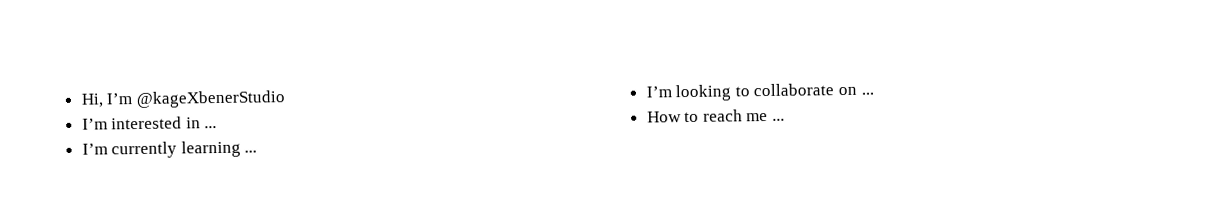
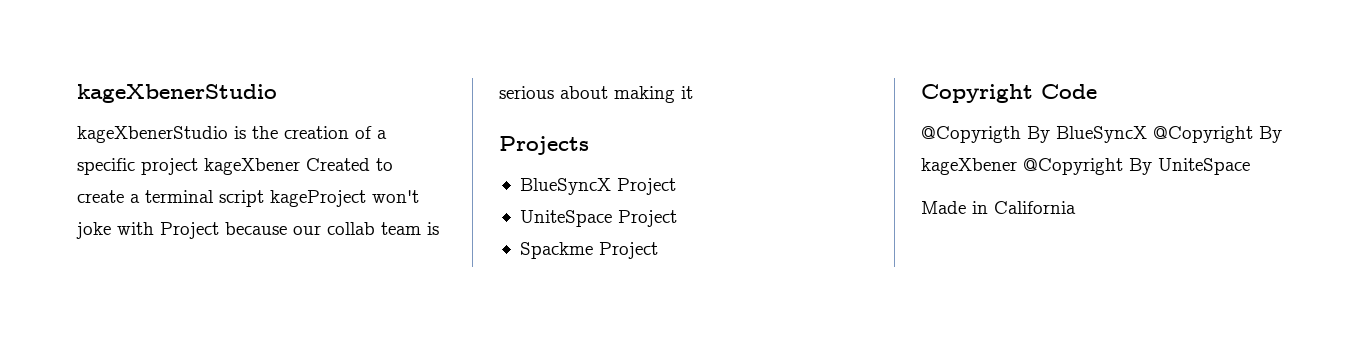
[80,90,286,109] [81,116,218,130] [81,140,258,159] [645,83,874,102] [646,109,786,123] Hi, I’m @kageXbenerStudio // I’m interested in ... // I’m currently learning ... // I’m looking to collaborate on ... // How to reach me ... -> [77,84,277,103] [77,126,387,143] [77,158,393,175] [77,190,419,207] [76,222,439,239] [499,86,693,103] [499,136,589,155] [519,178,676,195] [519,210,677,227] [519,242,658,259] [921,84,1097,103] [921,126,1282,143] [921,158,1250,175] [921,201,1076,214] kageXbenerStudio // kageXbenerStudio is the creation of a specific project kageXbener Created to create a terminal script kageProject won't joke with Project because our collab team is serious about making it // Projects // BlueSyncX Project // UniteSpace Project // Spackme Project // Copyright Code // @Copyrigth By BlueSyncX @Copyright By kageXbener @Copyright By UniteSpace // Made in California

